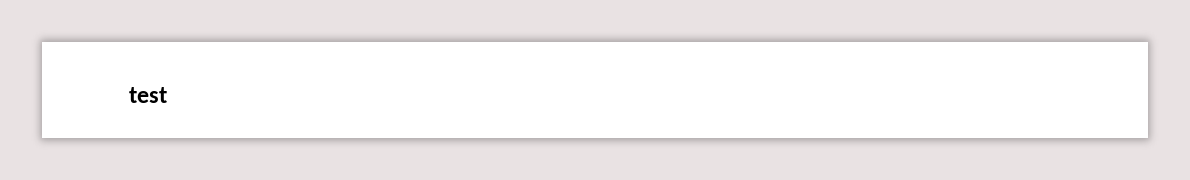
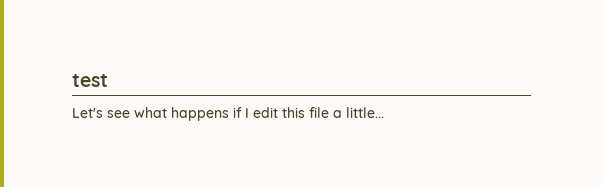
(167, 95) none -> [72,107,384,121] // Let's see what happens if I edit this file a little...

